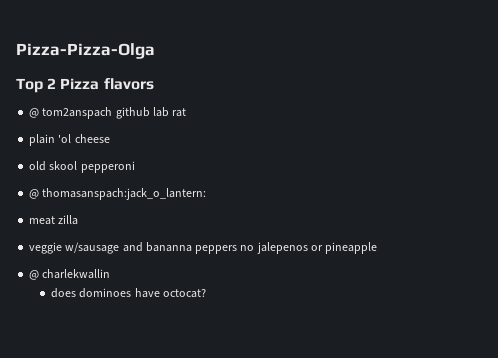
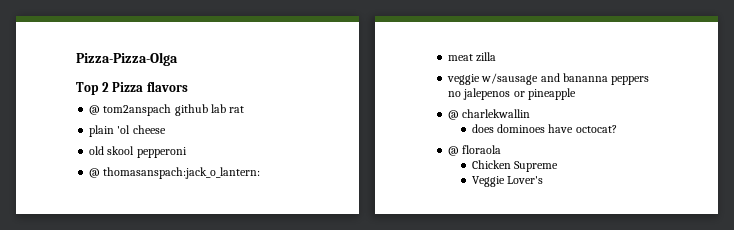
(206, 293) none -> [448,145,502,156] [471,160,559,172] [471,176,544,187] // @ floraola // Chicken Supreme // Veggie Lover's

